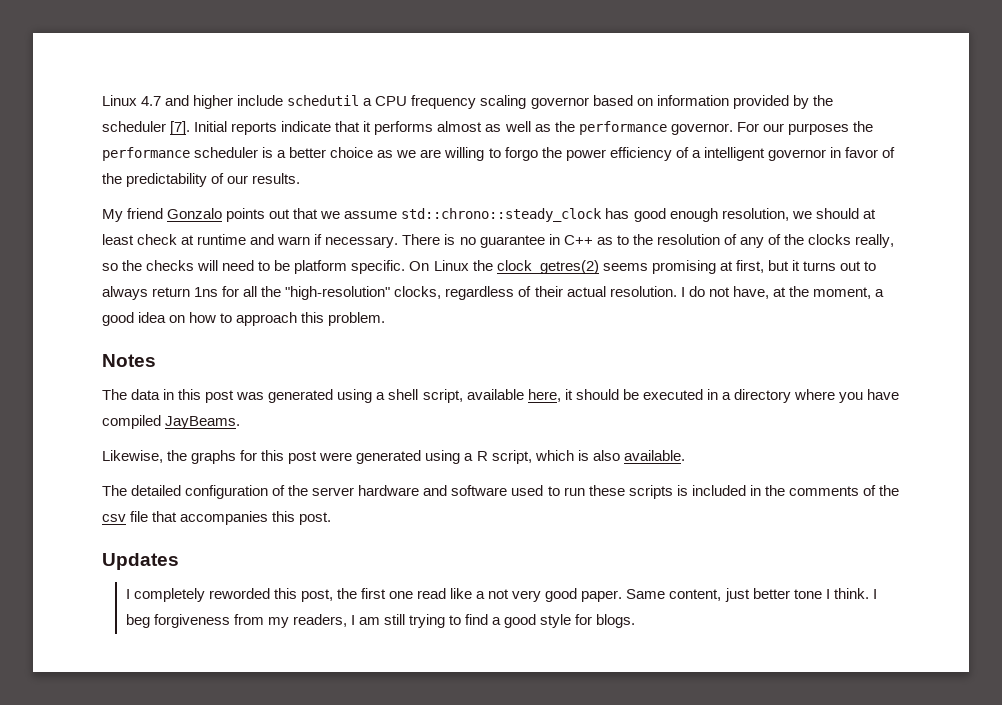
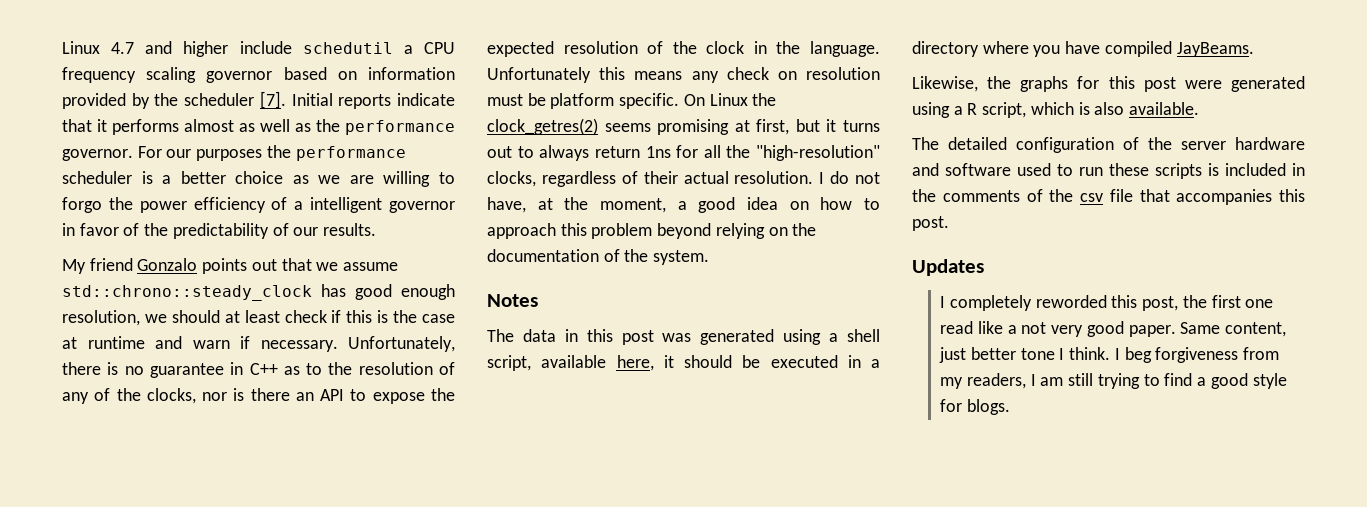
(178, 239) none -> [331,310,455,323] if this is the case
[402,234,441,245] There -> [348,336,455,352] [62,362,101,375] Unfortunately, there
[808,234,895,248] [102,260,271,271] clocks really, so the checks will need to -> [146,388,455,404] [487,41,880,57] [487,67,880,83] [487,94,523,106] clocks, nor is there an API to expose the expected resolution of the clock in the language. Unfortunately this means any check on resolution must
[328,312,386,326] problem. -> [591,223,817,239] [487,249,710,265] problem beyond relying on the documentation of the system.

